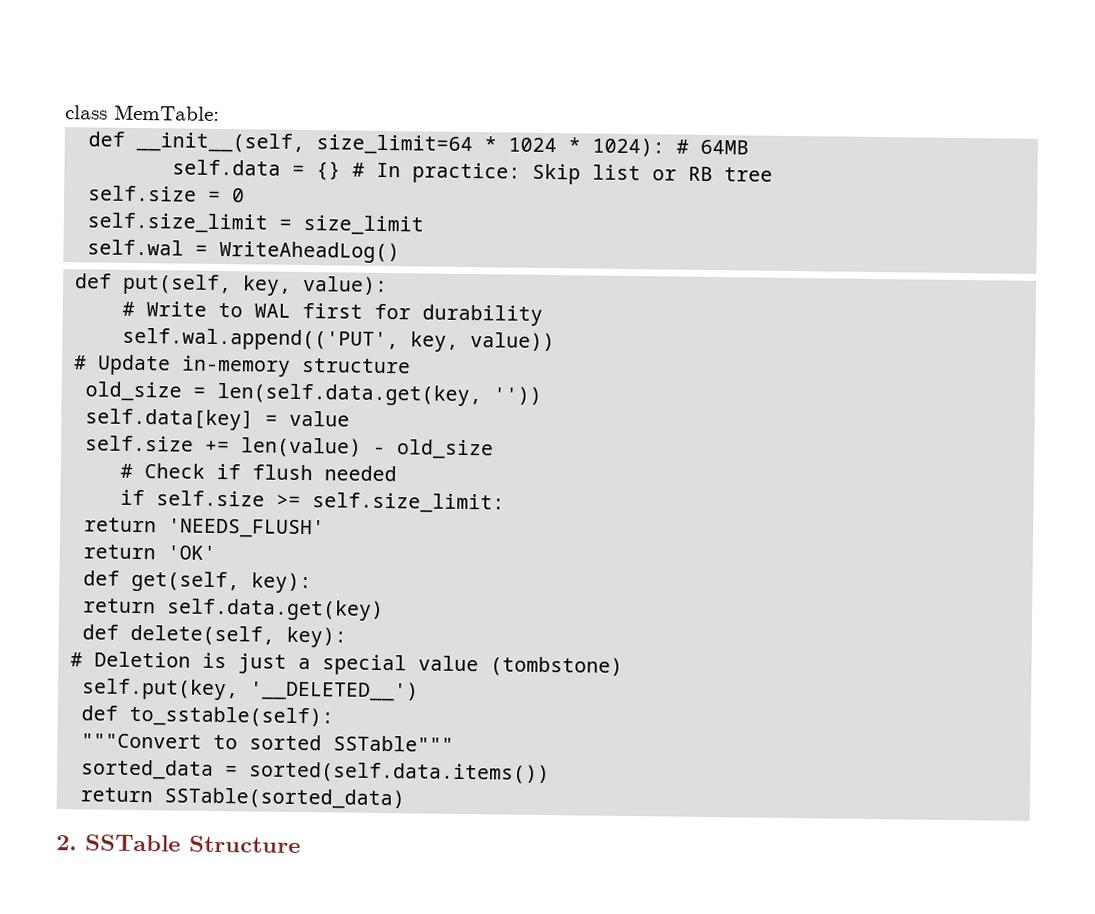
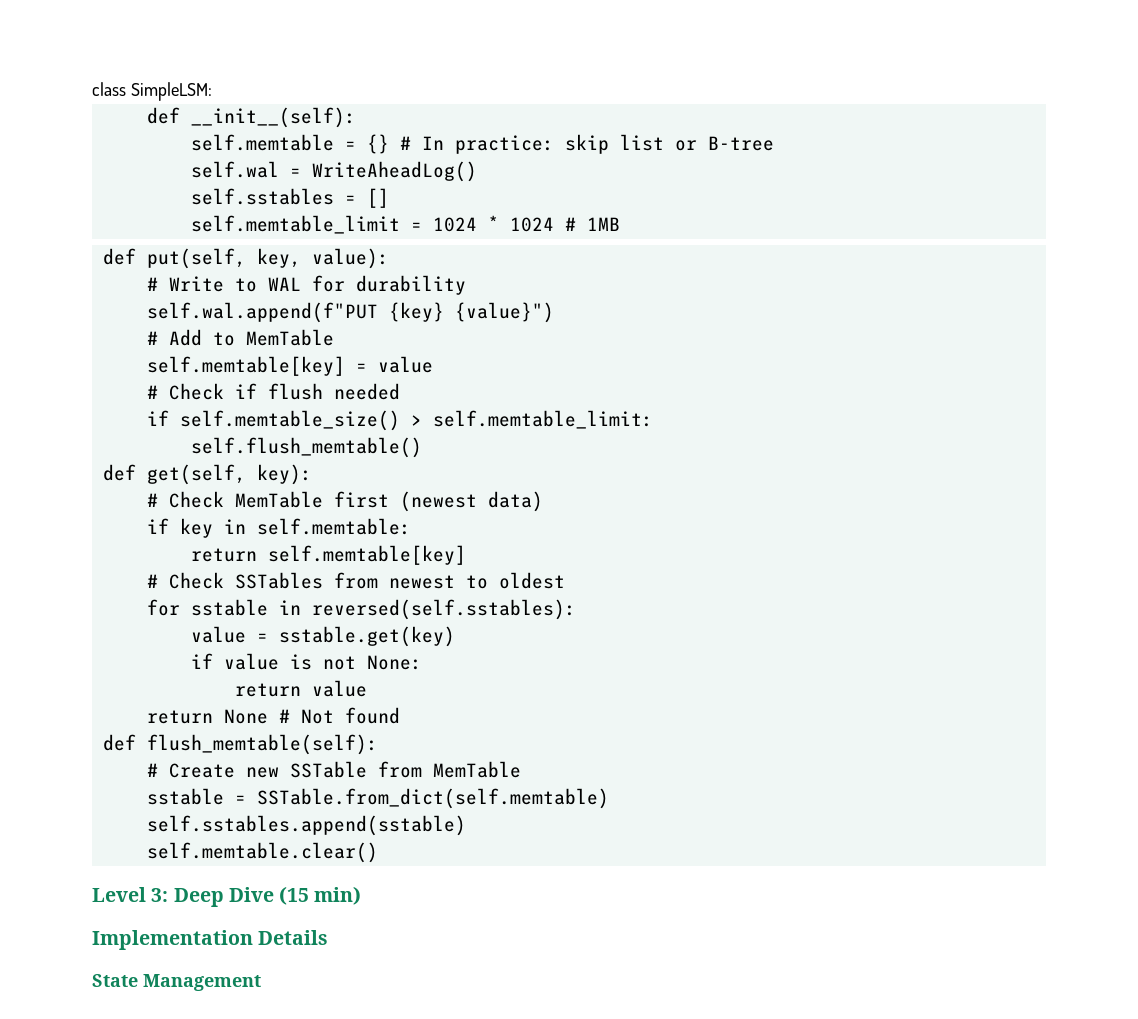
[114,104,220,121] [88,131,750,157] [172,159,282,176] MemTable: // def __init__(self, size_limit=64 * 1024 * 1024): # 64MB // self.data -> [130,82,212,101] [146,107,356,128] [190,134,334,151] SimpleLSM: // def __init__(self): // self.memtable
[532,163,582,185] Skip -> [564,134,609,154] skip
[688,166,774,182] [88,185,246,203] [87,212,425,236] [87,239,401,264] RB tree // self.size = 0 // self.size_limit = size_limit // self.wal = WriteAheadLog() -> [707,136,774,151] [190,161,477,182] [190,188,389,208] [190,215,620,234] B-tree // self.wal = WriteAheadLog() // self.sstables = [] // self.memtable_limit = 1024 * 1024 # 1MB
[302,302,364,319] first -> (301, 284) none
[122,327,556,352] [74,354,412,377] [85,381,543,407] [85,408,351,431] [85,435,495,460] self.wal.append(('PUT', key, value)) // # Update in-memory structure // old_size = len(self.data.get(key, '')) // self.data[key] = value // self.size += len(value) - old_size -> [146,302,554,323] [146,329,334,346] [146,356,433,376] self.wal.append(f"PUT {key} {value}") // # Add to MemTable // self.memtable[key] = value
[156,490,506,514] [84,517,326,539] [83,544,217,560] [83,570,313,594] [83,598,385,622] [82,624,348,648] [70,651,624,677] [82,678,420,702] [81,705,335,728] [81,733,455,752] [81,759,551,785] [80,787,406,810] [56,834,301,854] self.size >= self.size_limit: // return 'NEEDS_FLUSH' // return 'OK' // def get(self, key): // return self.data.get(key) // def delete(self, key): // # Deletion is just a special value (tombstone) // self.put(key, '__DELETED__') // def to_sstable(self): // """Convert to sorted SSTable""" // sorted_data = sorted(self.data.items()) // return SSTable(sorted_data) // 2. SSTable Structure -> [179,410,653,431] [190,437,422,458] [102,464,312,485] [146,491,543,512] [146,518,411,538] [190,545,466,565] [146,572,565,589] [146,599,576,620] [190,626,455,647] [190,653,422,670] [234,680,367,697] [146,707,400,724] [102,734,378,755] [146,761,521,778] [146,788,609,809] [146,815,466,836] [146,842,378,863] [92,886,362,907] [92,930,329,950] [92,974,261,991] self.memtable_size() > self.memtable_limit: // self.flush_memtable() // def get(self, key): // # Check MemTable first (newest data) // if key in self.memtable: // return self.memtable[key] // # Check SSTables from newest to oldest // for sstable in reversed(self.sstables): // value = sstable.get(key) // if value is not None: // return value // return None # Not found // def flush_memtable(self): // # Create new SSTable from MemTable // sstable = SSTable.from_dict(self.memtable) // self.sstables.append(sstable) // self.memtable.clear() // Level 3: Deep Dive (15 min) // Implementation Details // State Management

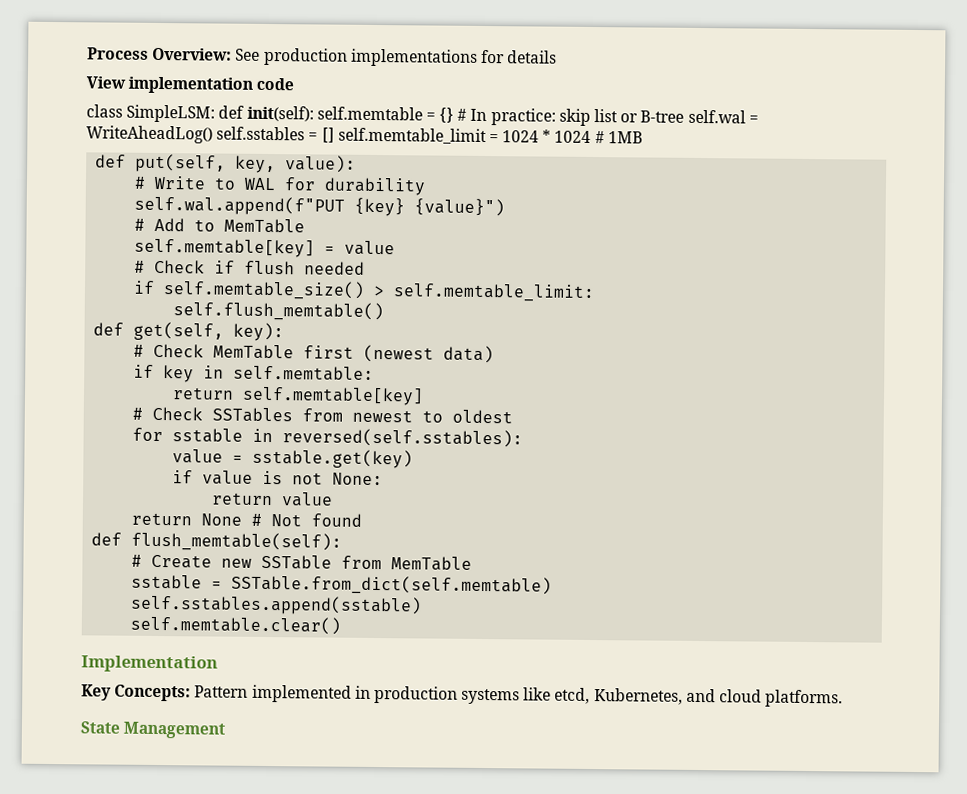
(92, 89) none -> [87,47,558,67] [86,76,295,94] Process Overview: See production implementations for details // View implementation code //
[146,107,356,128] // def __init__(self): // -> [218,105,314,122] def init(self):
(774, 143) // -> (685, 116) none
(477, 171) // -> (213, 134) none
(389, 198) // -> (335, 135) none
[92,886,362,907] [92,930,329,950] Level 3: Deep Dive (15 min) // Implementation Details -> [81,655,218,673] [81,684,844,708] Implementation // Key Concepts: Pattern implemented in production systems like etcd, Kubernetes, and cloud platforms.

